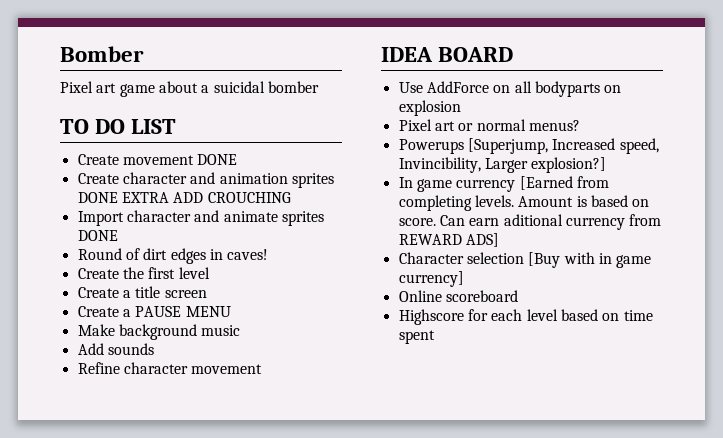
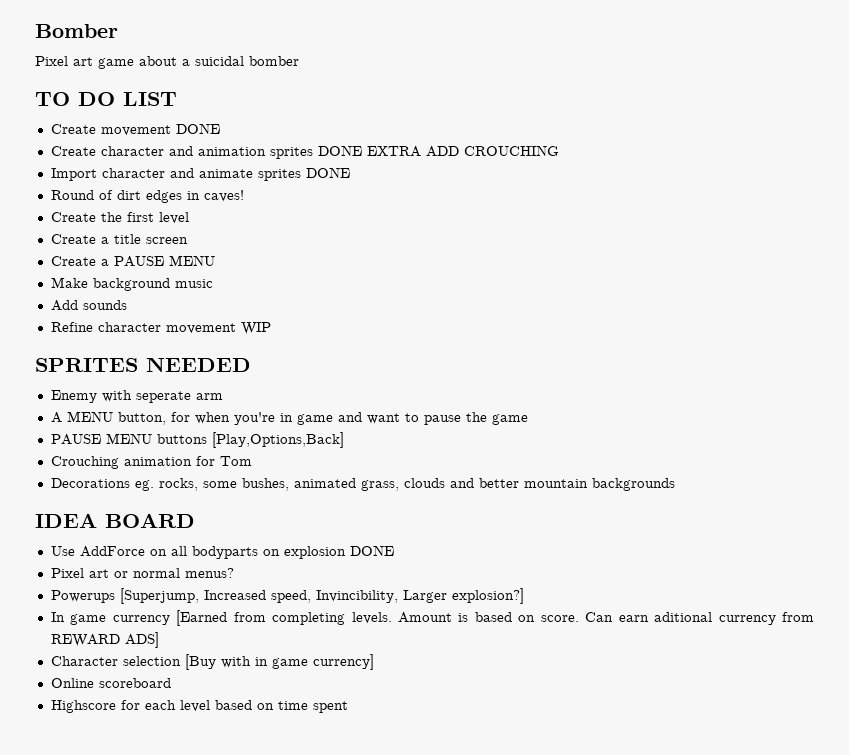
(263, 369) none -> [240,322,271,335] [35,357,251,372] [50,390,223,403] [50,411,528,425] [50,432,344,448] [50,456,252,469] [50,478,675,491] WIP // SPRITES NEEDED // Enemy with seperate arm // A MENU button, for when you're in game and want to pause the game // PAUSE MENU buttons [Play,Options,Back] // Crouching animation for Tom // Decorations eg. rocks, some bushes, animated grass, clouds and better mountain backgrounds
(461, 108) none -> [349,545,394,556] DONE

